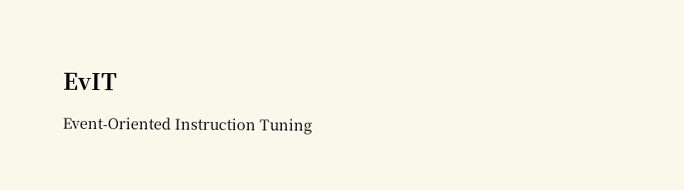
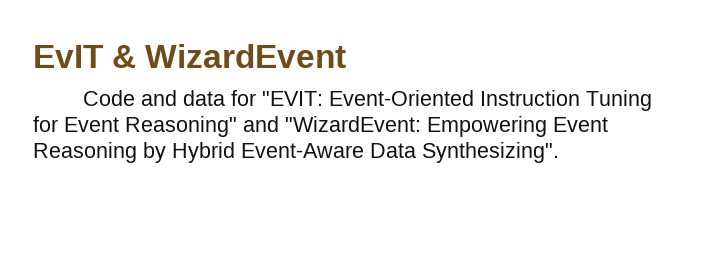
[62,116,312,135] // Event-Oriented Instruction Tuning -> [112,44,347,68] [82,90,652,111] [33,116,608,137] [33,142,559,163] & WizardEvent // Code and data for "EVIT: Event-Oriented Instruction Tuning for Event Reasoning" and "WizardEvent: Empowering Event Reasoning by Hybrid Event-Aware Data Synthesizing".

